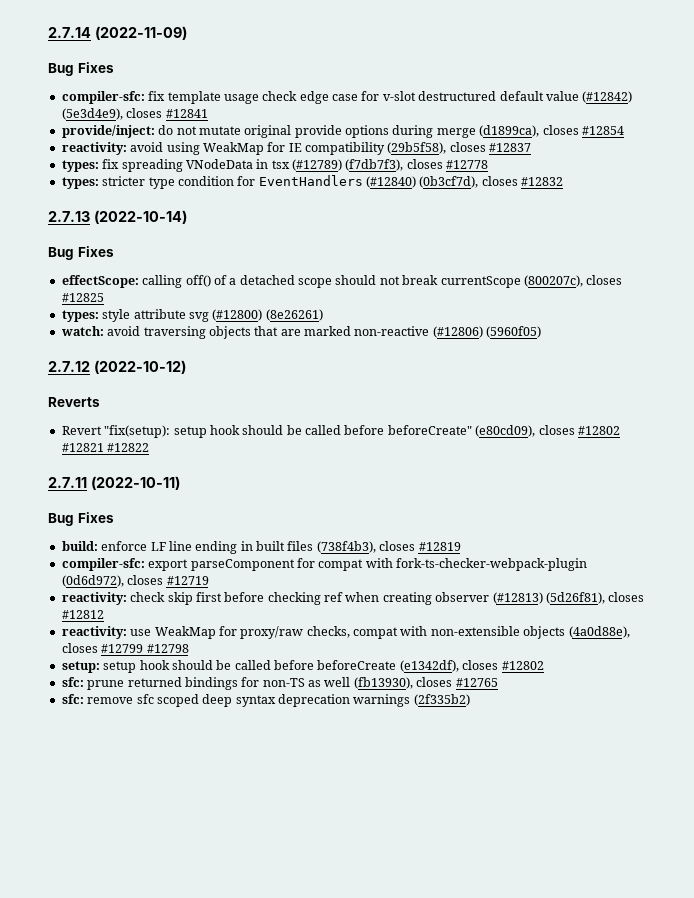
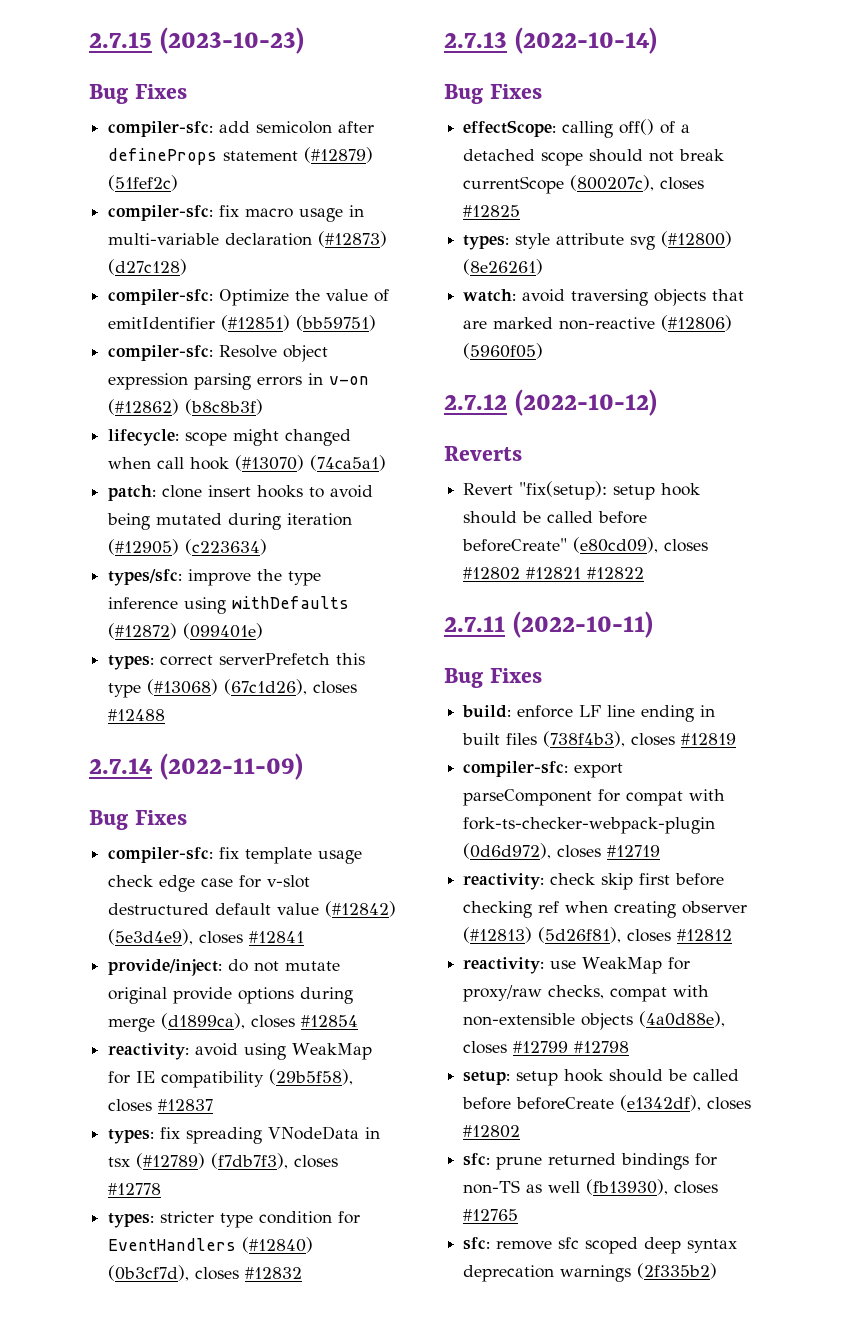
(48, 32) none -> [89,27,304,54] [89,84,187,104] [108,121,375,137] [108,147,374,165] [108,175,179,191] [108,205,365,222] [108,231,388,247] [108,259,188,275] [108,289,390,306] [108,315,377,331] [108,345,329,362] [108,373,370,390] [108,399,264,415] [108,429,352,446] [108,455,387,471] [108,485,374,501] [107,513,353,530] [108,539,268,555] [108,569,322,586] [108,596,350,614] [108,623,264,639] [108,653,366,670] [108,679,358,698] [108,709,166,721] 2.7.15 (2023-10-23) // Bug Fixes // compiler-sfc: add semicolon after defineProps statement (#12879) (51fef2c) // compiler-sfc: fix macro usage in multi-variable declaration (#12873) (d27c128) // compiler-sfc: Optimize the value of emitIdentifier (#12851) (bb59751) // compiler-sfc: Resolve object expression parsing errors in v-on (#12862) (b8c8b3f) // lifecycle: scope might changed when call hook (#13070) (74ca5a1) // patch: clone insert hooks to avoid being mutated during iteration (#12905) (c223634) // types/sfc: improve the type inference using withDefaults (#12872) (099401e) // types: correct serverPrefetch this type (#13068) (67c1d26), closes #12488 //

